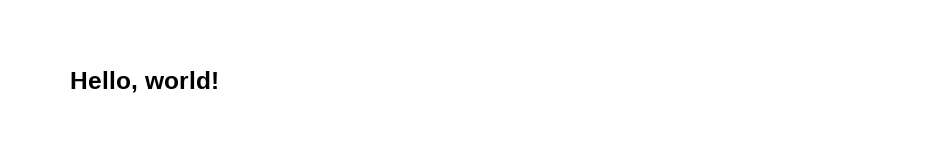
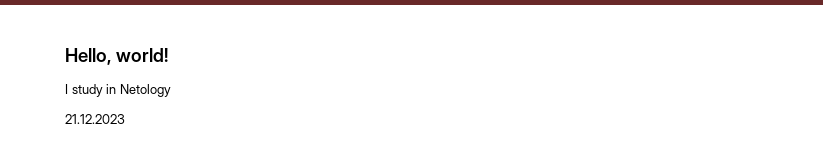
(219, 80) none -> [65,84,171,97] [65,114,125,124] // I study in Netology // 21.12.2023

